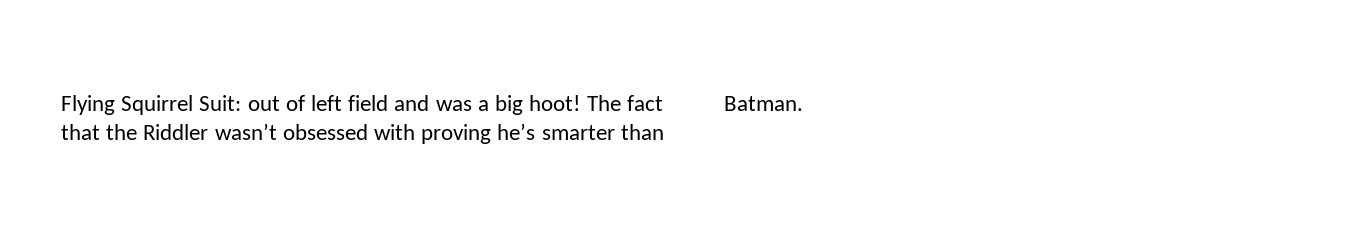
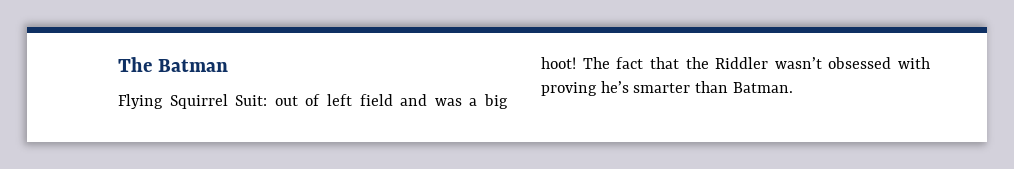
(61, 105) none -> [118,57,228,72] The Batman //

